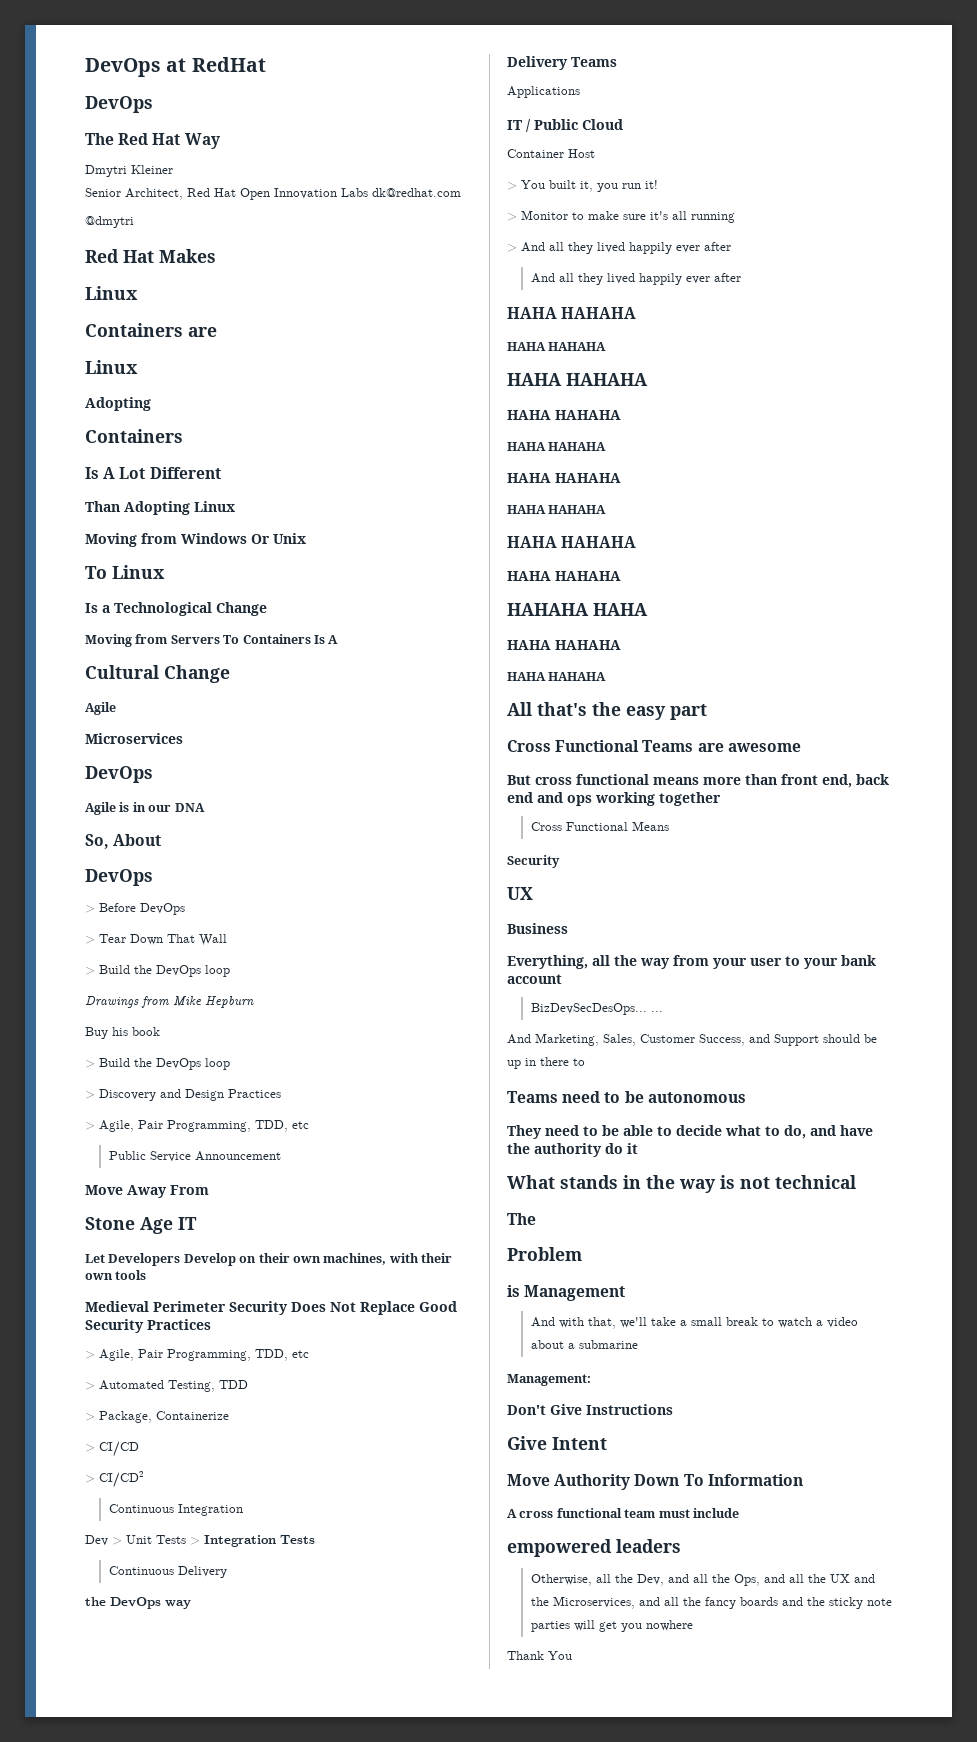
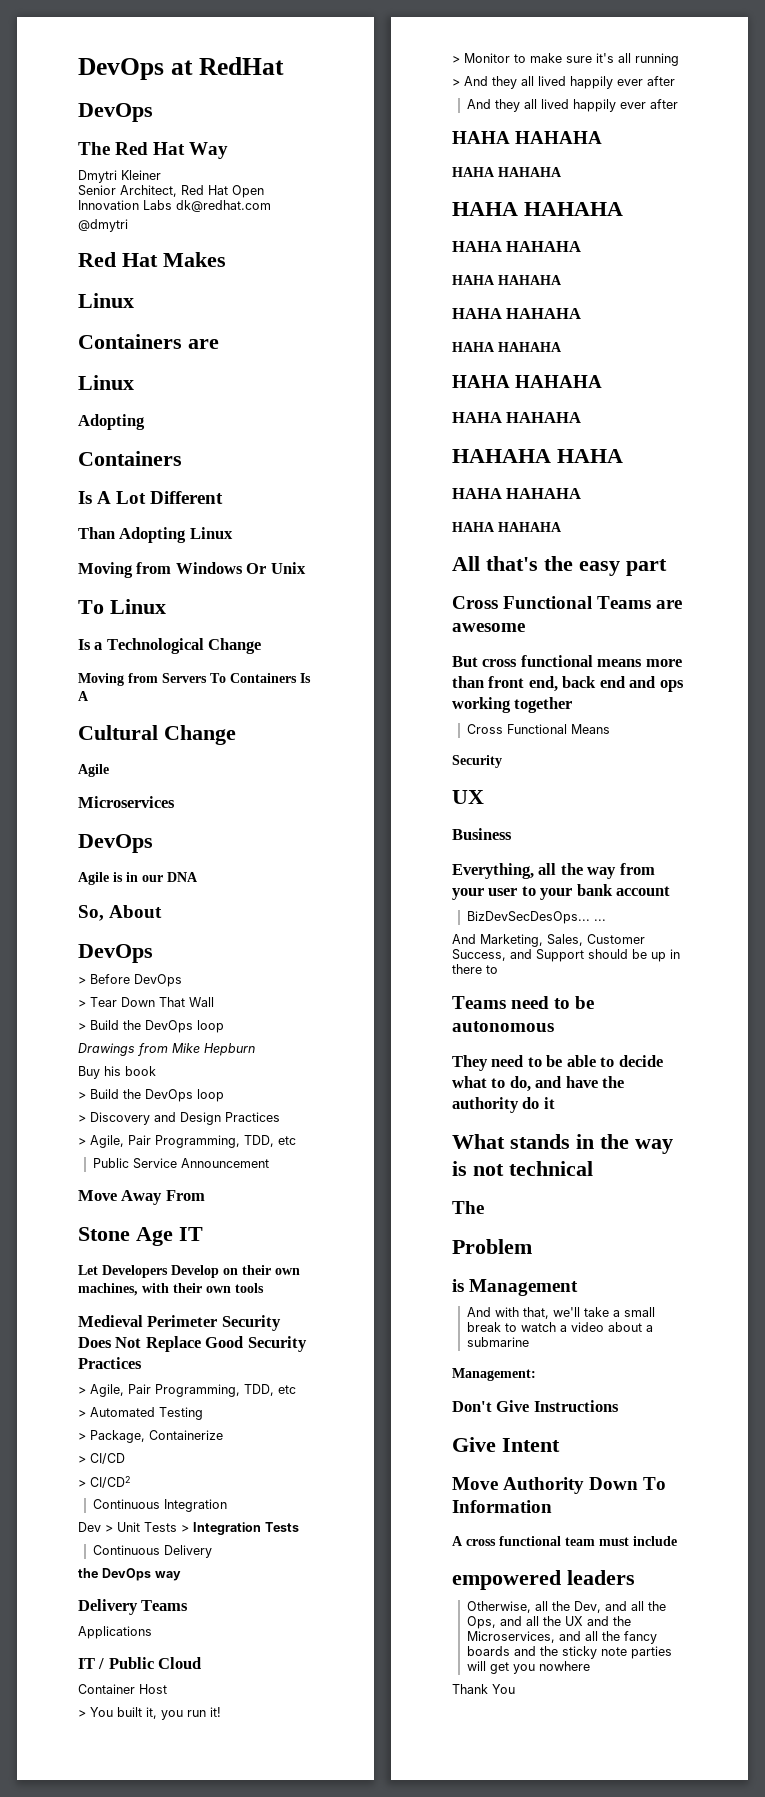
[168,1380,248,1392] Testing, TDD -> [159,1407,203,1420] Testing
[549,242,593,254] all they -> [492,76,534,89] they all
[558,273,603,285] all they -> [495,99,538,112] they all

